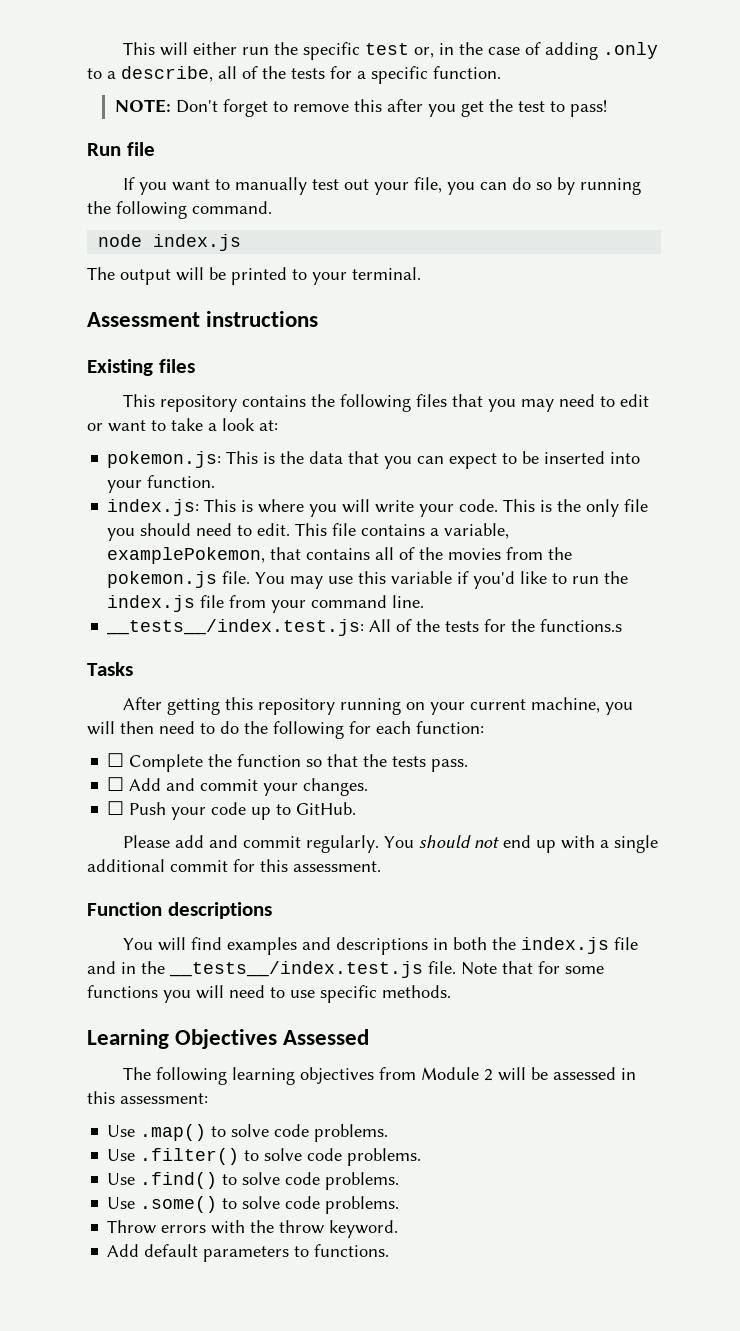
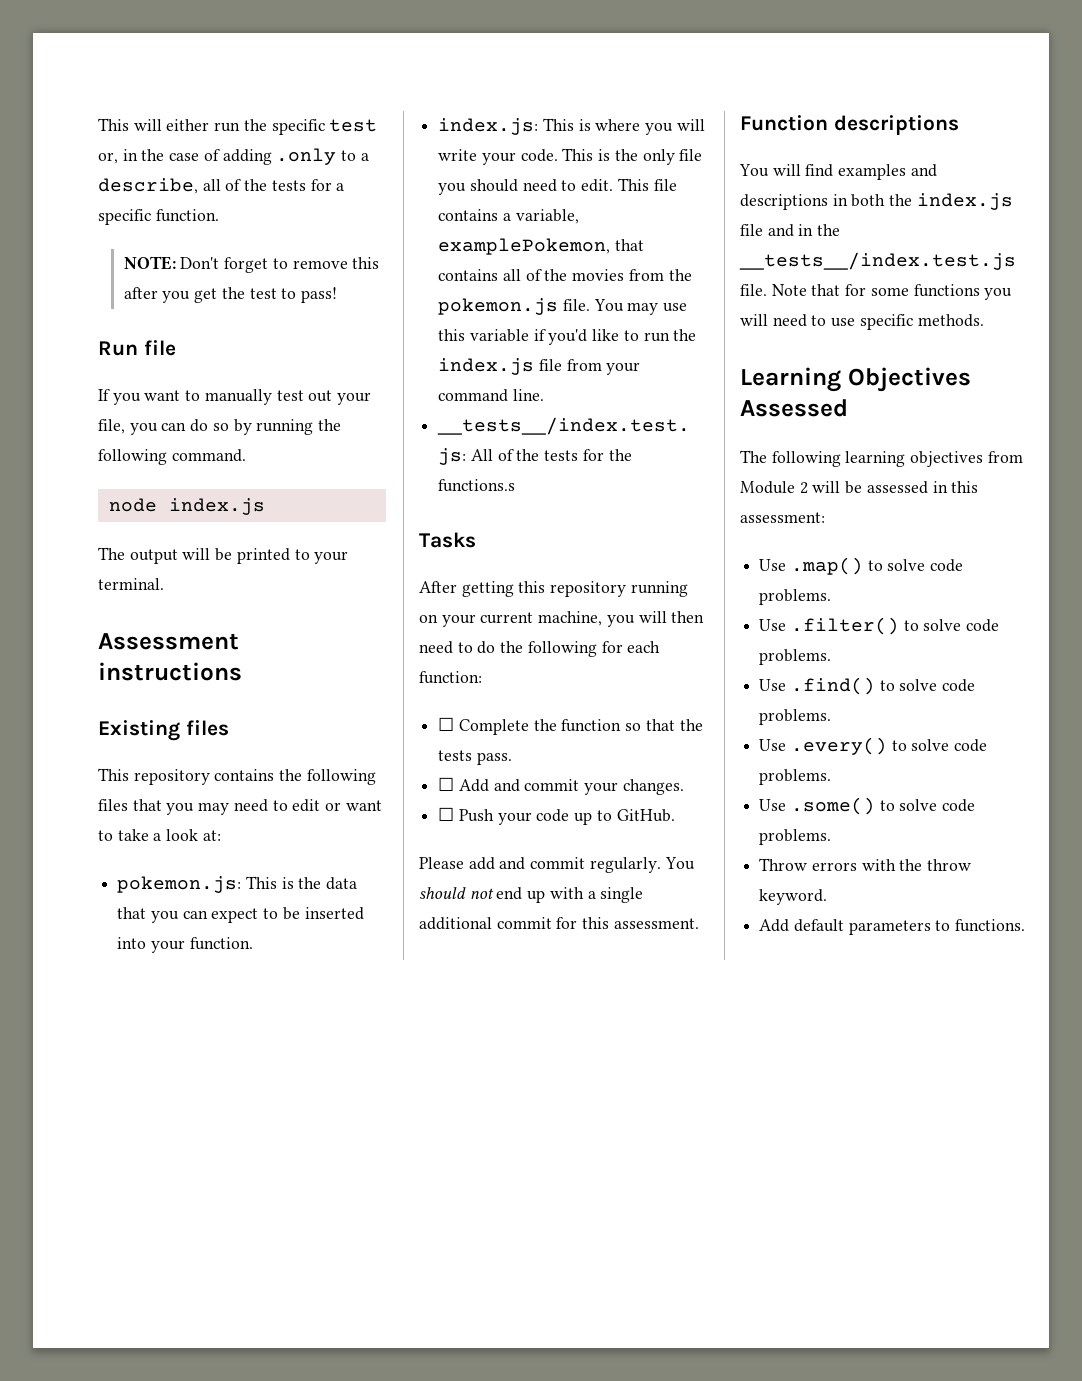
(400, 1181) none -> [759,737,988,755] [759,769,832,785] // Use .every() to solve code problems.

